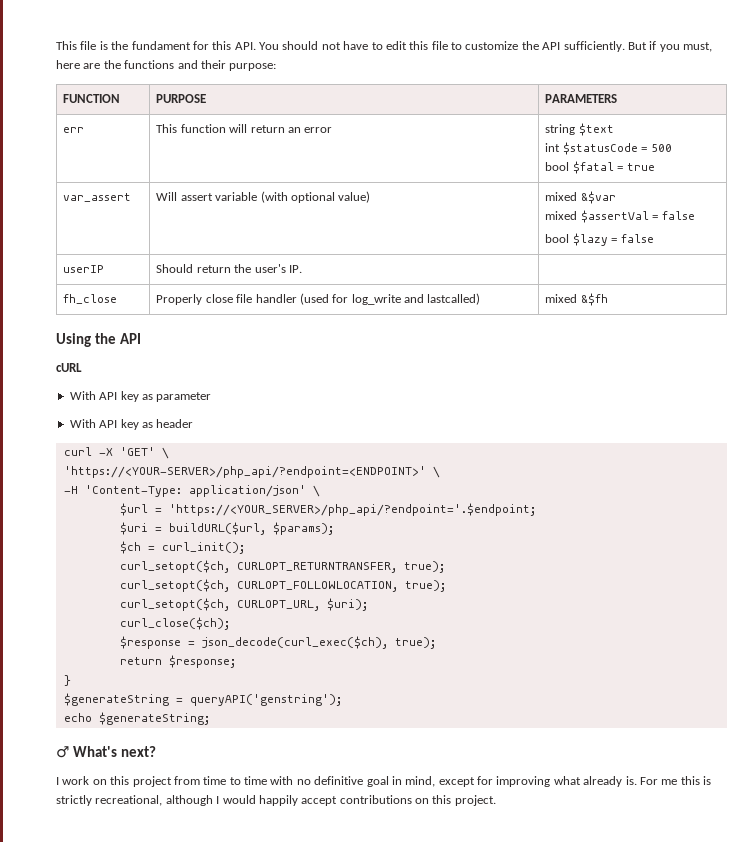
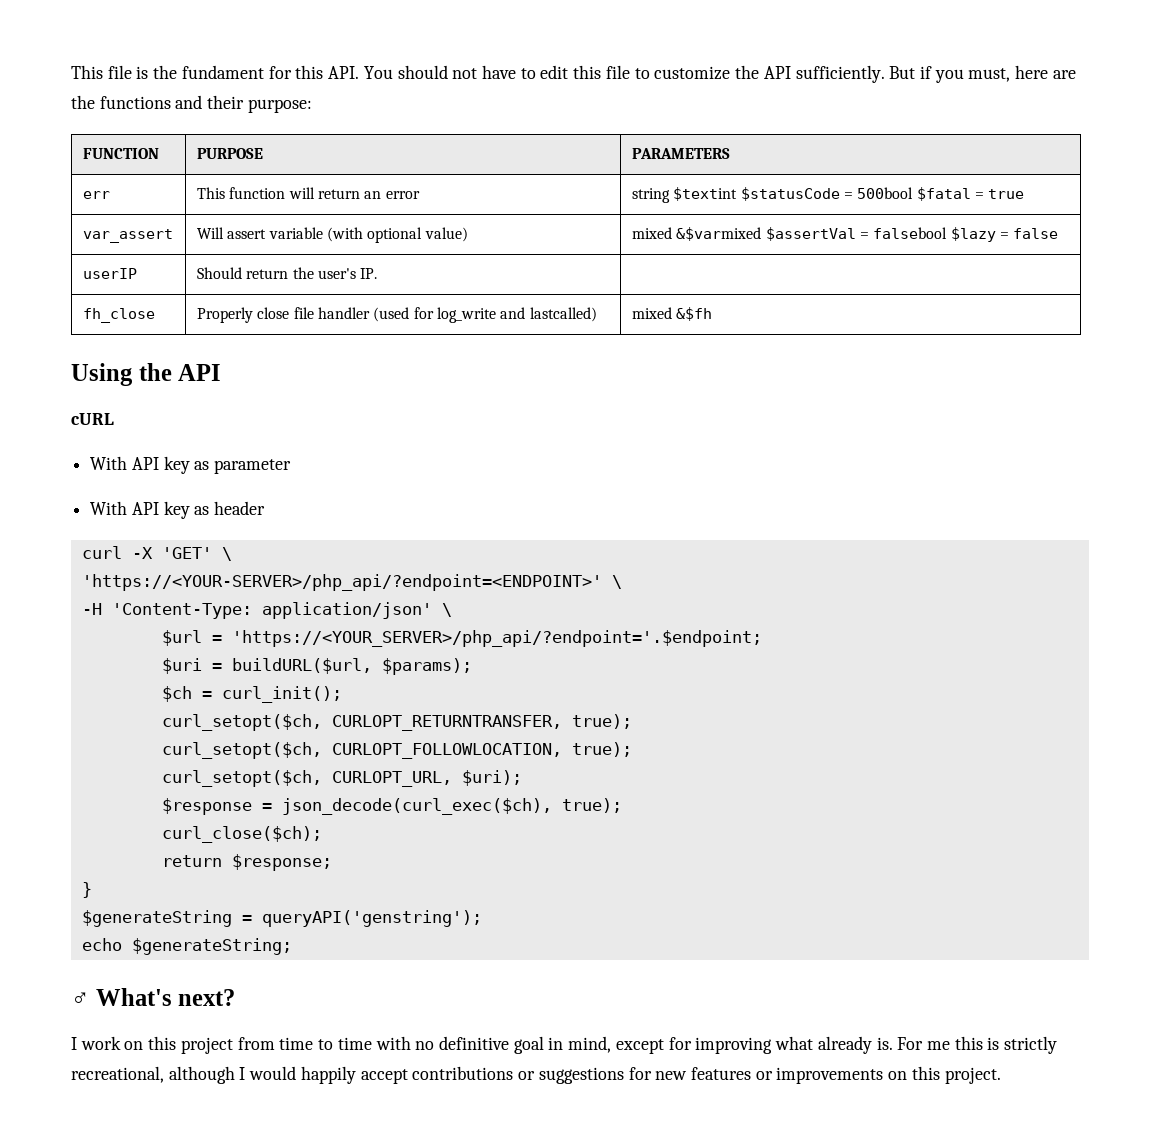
[578,123,614,136] [545,142,672,155] [545,162,570,171] $text // int $statusCode = 500 // bool -> [673,187,914,201] $textint $statusCode = 500bool
[580,191,616,204] [545,210,695,223] [545,234,570,243] &$var // mixed $assertVal = false // bool -> [676,227,948,241] &$varmixed $assertVal = falsebool
[119,617,230,630] // curl_close($ch); -> (522, 778) none
(436, 643) none -> [161,826,322,843] // curl_close($ch);
(412, 799) none -> [518,1067,884,1084] or suggestions for new features or improvements

